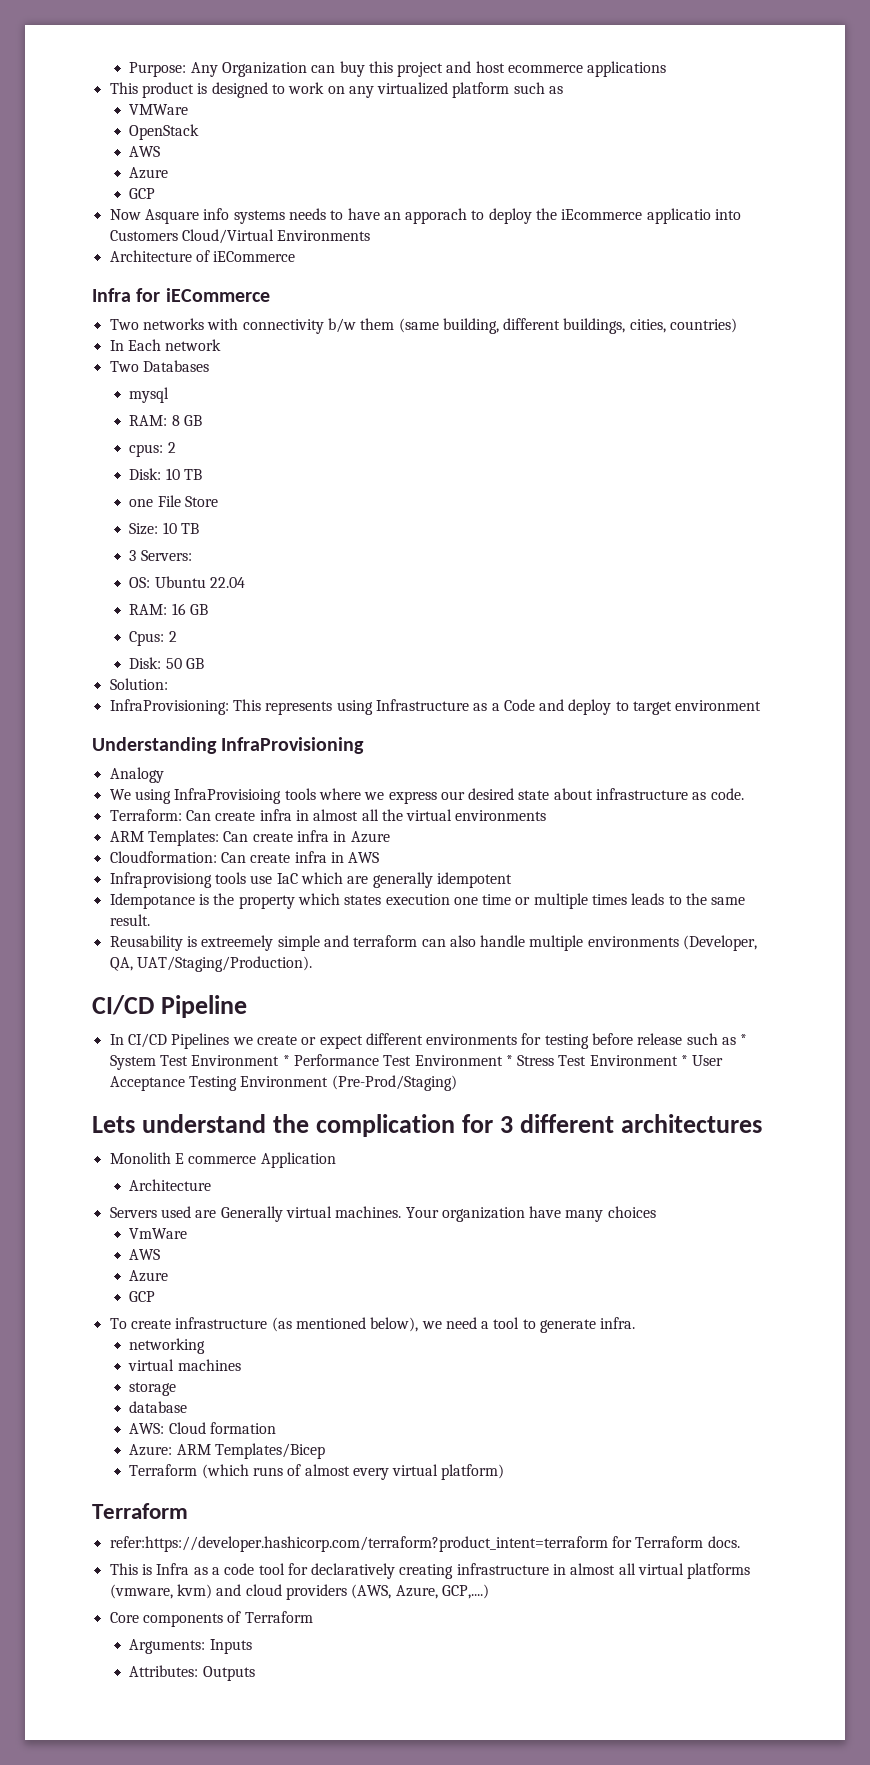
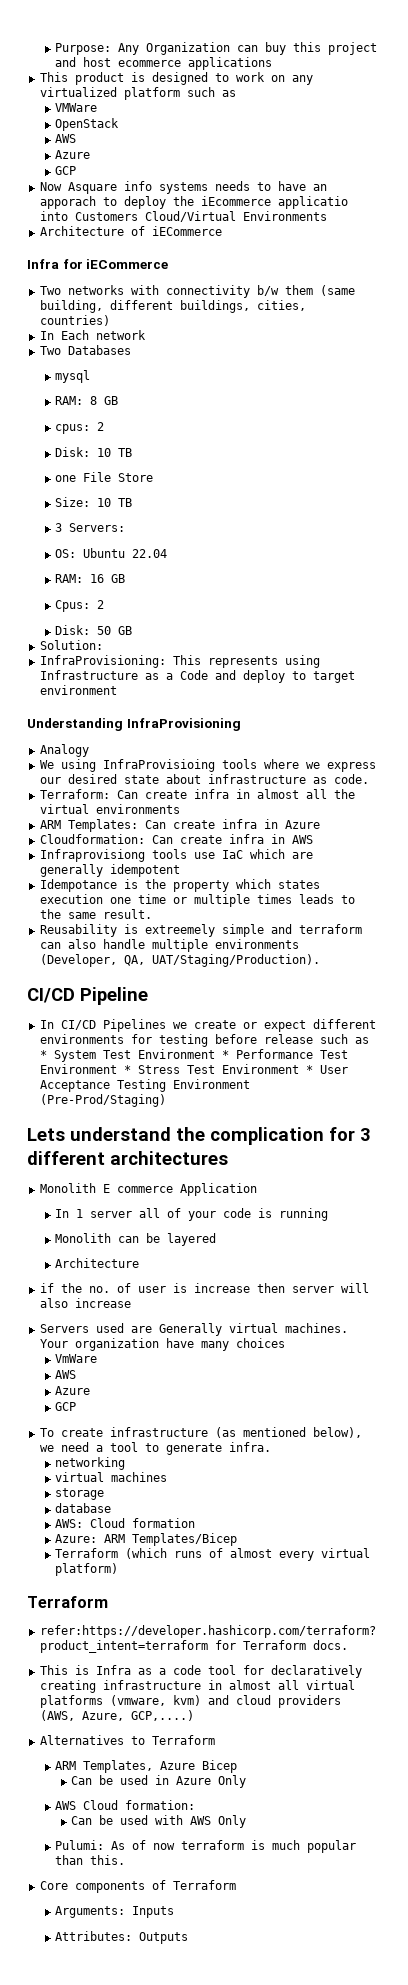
[129,1179,212,1191] Architecture -> [55,1208,329,1221] [55,1233,217,1246] [55,1258,140,1268] [39,1283,369,1293] [39,1298,131,1308] In 1 server all of your code is running // Monolith can be layered // Architecture // if the no. of user is increase then server will also increase
(489, 1591) none -> [39,1735,215,1745] [55,1760,238,1773] [71,1775,247,1788] [55,1800,196,1810] [71,1815,247,1828] [55,1840,357,1853] [55,1855,126,1865] // Alternatives to Terraform // ARM Templates, Azure Bicep // Can be used in Azure Only // AWS Cloud formation: // Can be used with AWS Only // Pulumi: As of now terraform is much popular than this.

